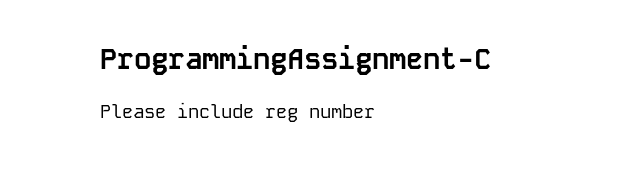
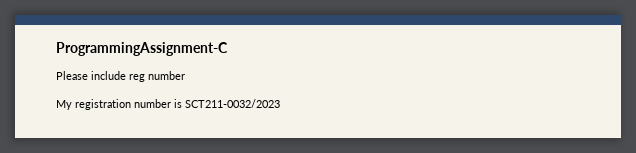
(375, 111) none -> [56,99,280,110] // My registration number is SCT211-0032/2023

